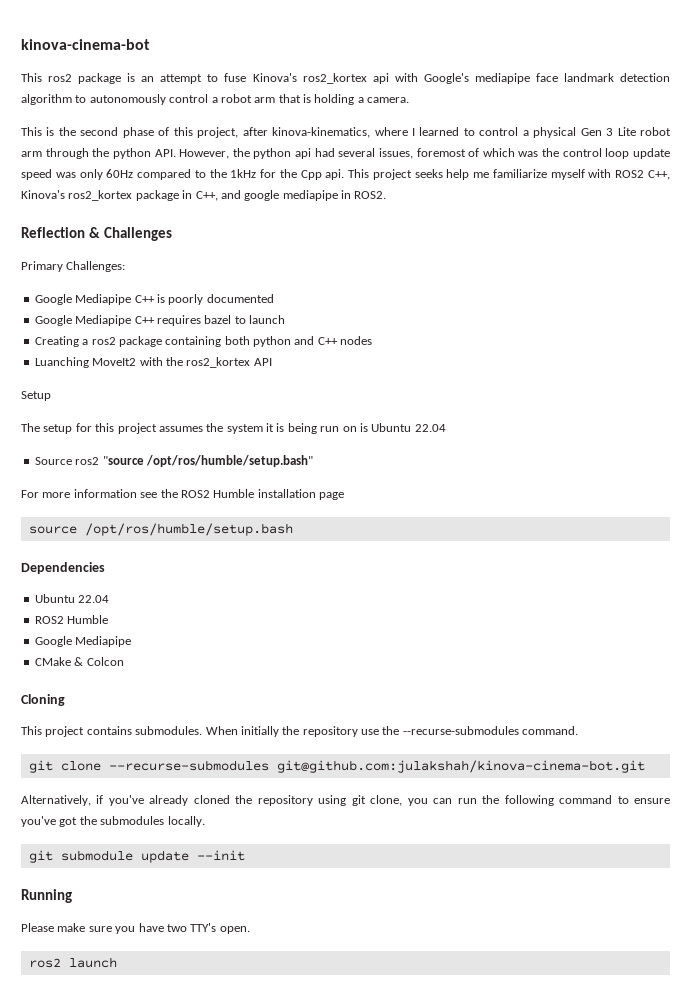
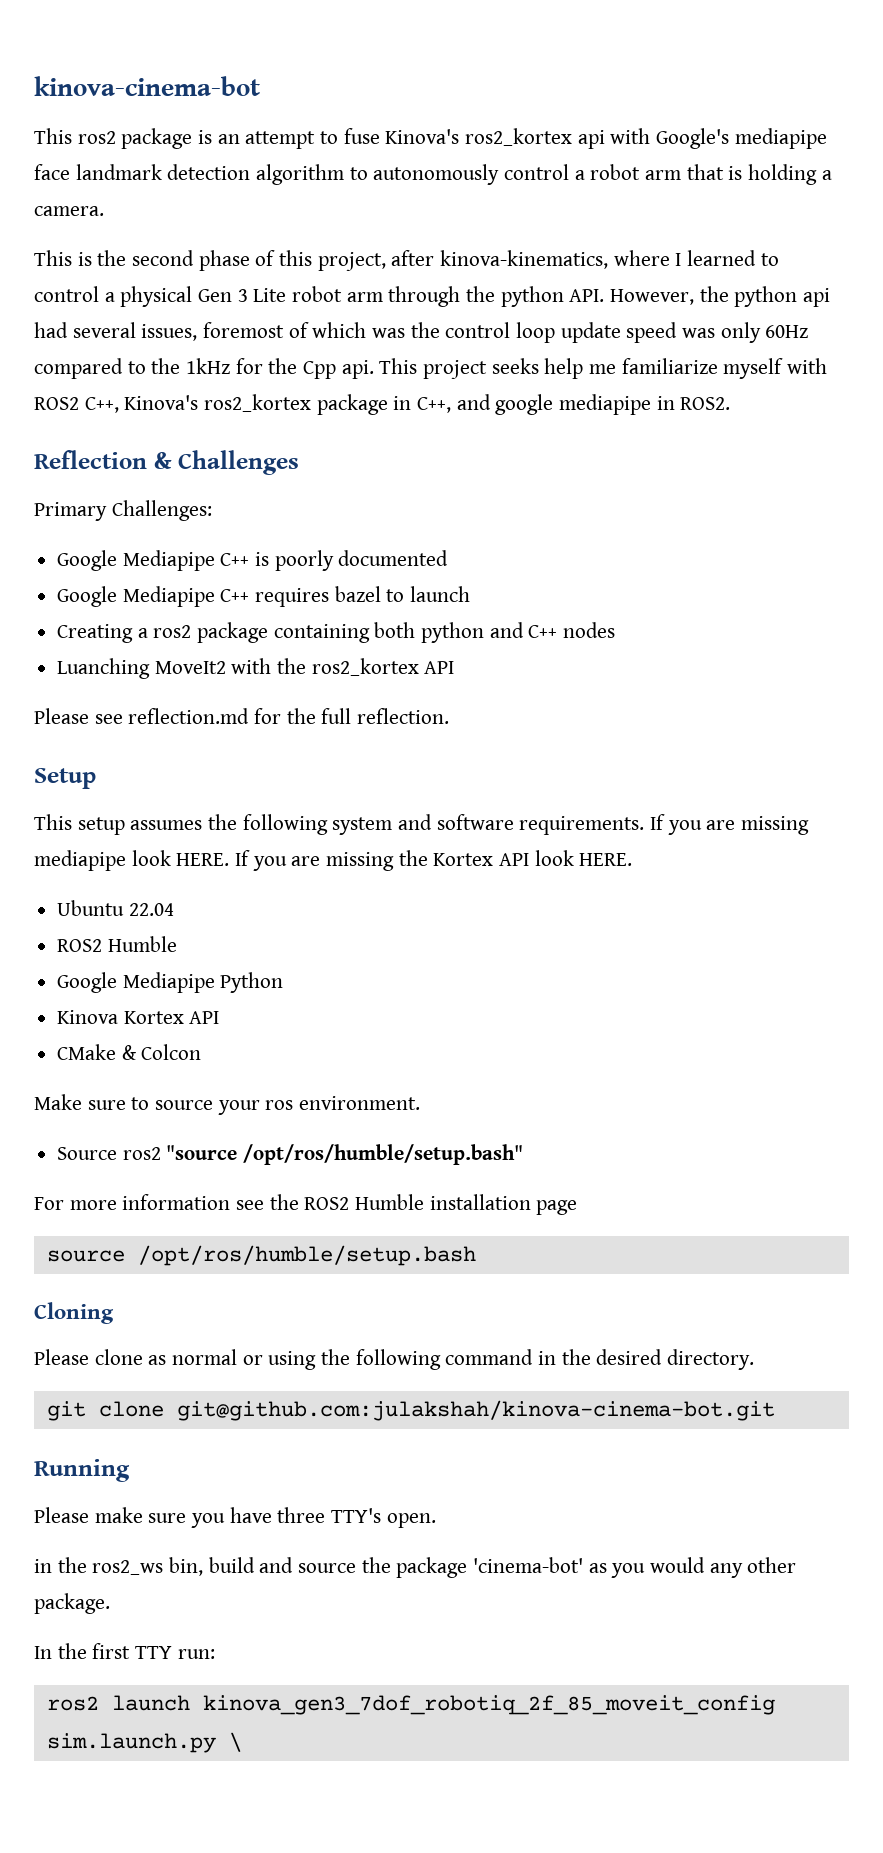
[21,391,51,401] [21,423,446,434] Setup // The setup for this project assumes the system it is being run on is Ubuntu 22.04 -> [34,708,450,724] [34,768,96,789] [34,814,810,835] [34,850,633,871] [57,900,174,916] [57,936,177,952] [57,972,284,993] [57,1010,220,1024] [57,1044,202,1060] [34,1094,421,1115] Please see reflection.md for the full reflection. // Setup // This setup assumes the following system and software requirements. If you are missing mediapipe look HERE. If you are missing the Kortex API look HERE. // Ubuntu 22.04 // ROS2 Humble // Google Mediapipe Python // Kinova Kortex API // CMake & Colcon // Make sure to source your ros environment.
[21,562,105,574] [34,594,110,603] [34,615,109,624] [34,636,132,647] [34,657,124,666] [21,694,65,706] [21,726,579,737] Dependencies // Ubuntu 22.04 // ROS2 Humble // Google Mediapipe // CMake & Colcon // Cloning // This project contains submodules. When initially the repository use the --recurse-submodules command. -> [34,1302,114,1324] [34,1349,755,1370] Cloning // Please clone as normal or using the following command in the desired directory.
[108,760,269,771] --recurse-submodules -> (164, 1409) none
[21,795,671,806] [21,816,205,827] [28,850,245,863] // Alternatively, if you've already cloned the repository using git clone, you can run the following command to ensure you've got the submodules locally. // git submodule update --init -> (775, 1410) none
[166,924,187,932] two -> [277,1507,326,1523] three
(250, 930) none -> [34,1557,797,1578] [34,1593,110,1614] [34,1643,215,1659] // in the ros2_ws bin, build and source the package 'cinema-bot' as you would any other package. // In the first TTY run:
(117, 962) none -> [202,1695,775,1715] [46,1732,242,1753] kinova_gen3_7dof_robotiq_2f_85_moveit_config sim.launch.py \

